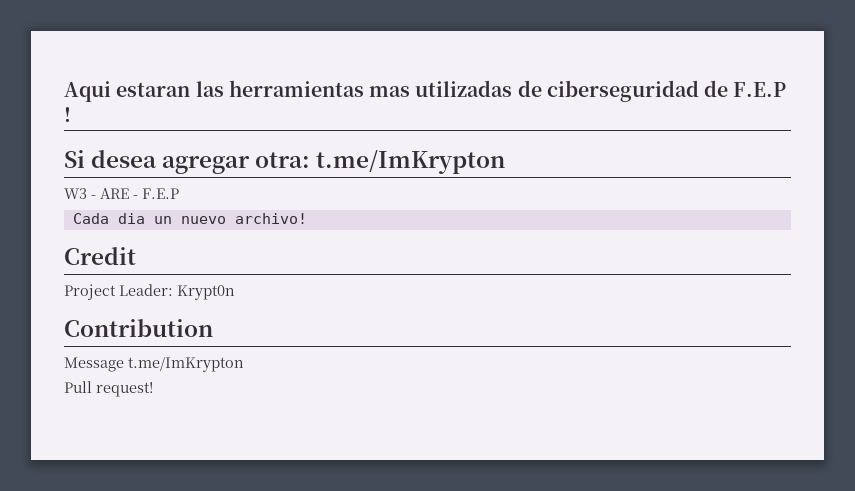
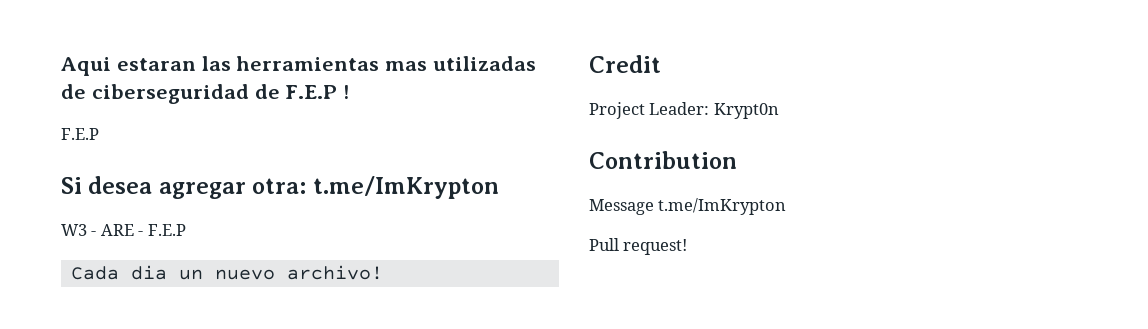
(71, 114) none -> [61,128,99,140] // F.E.P

